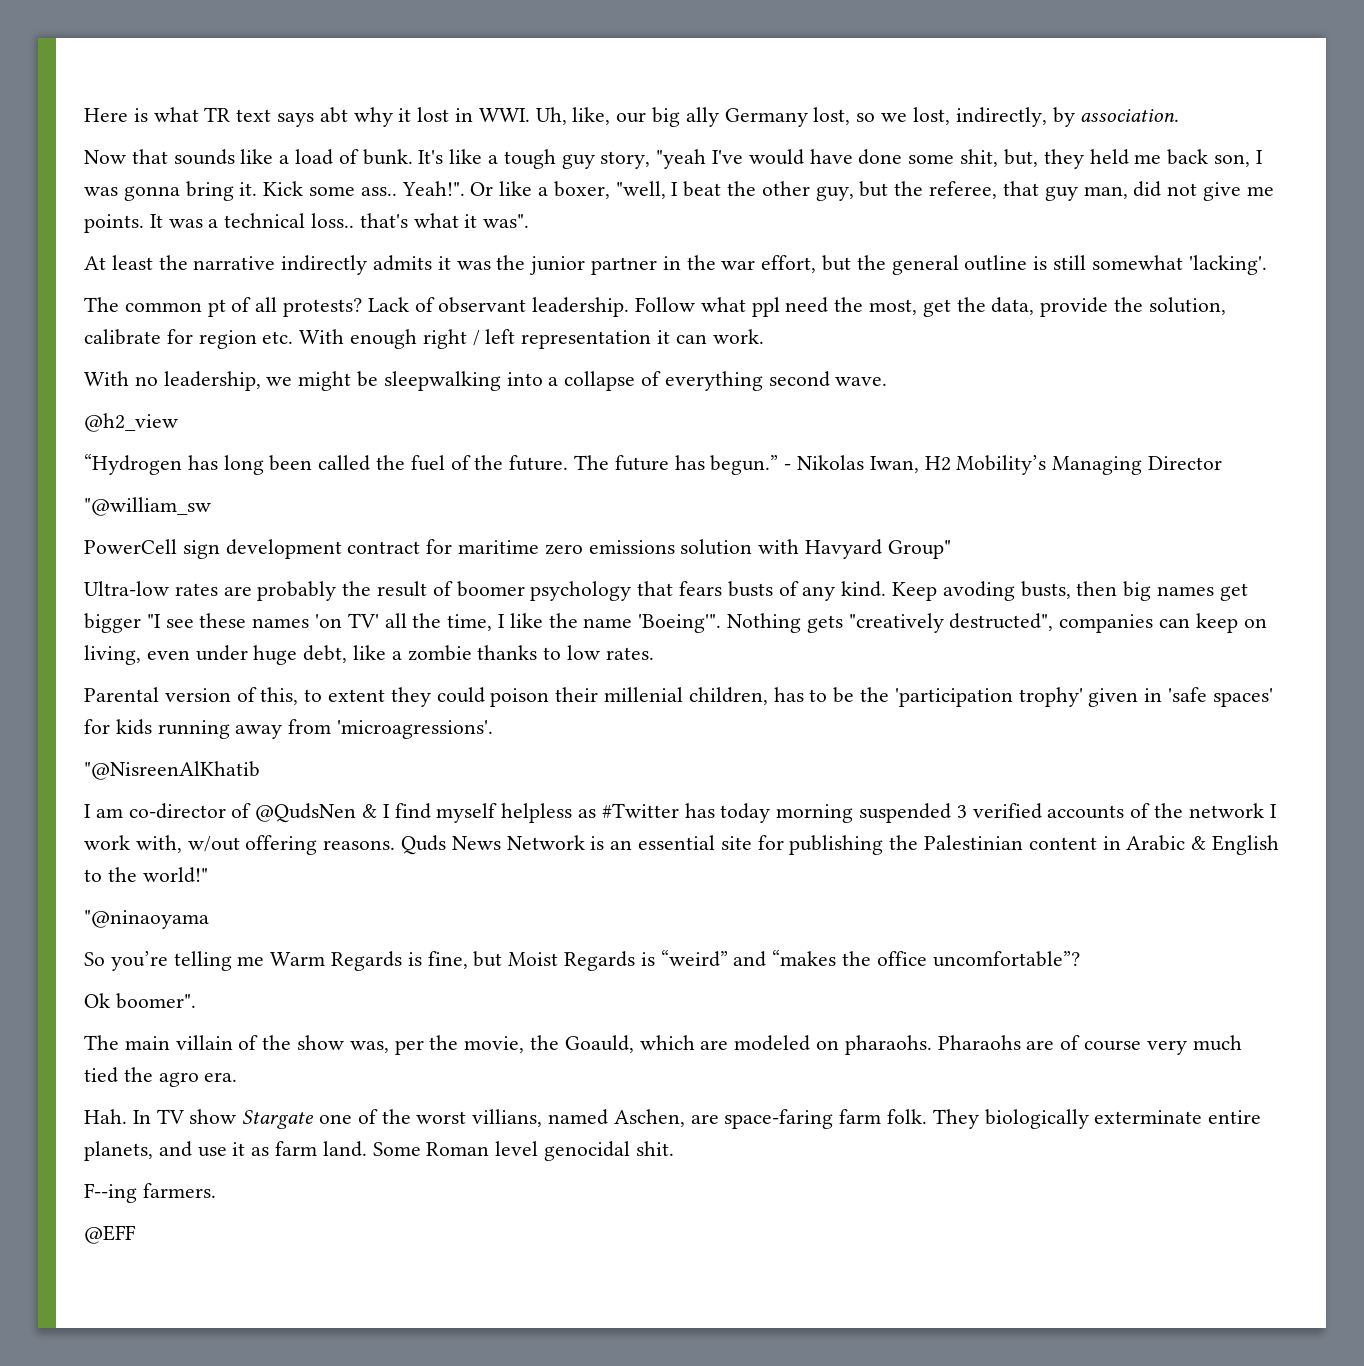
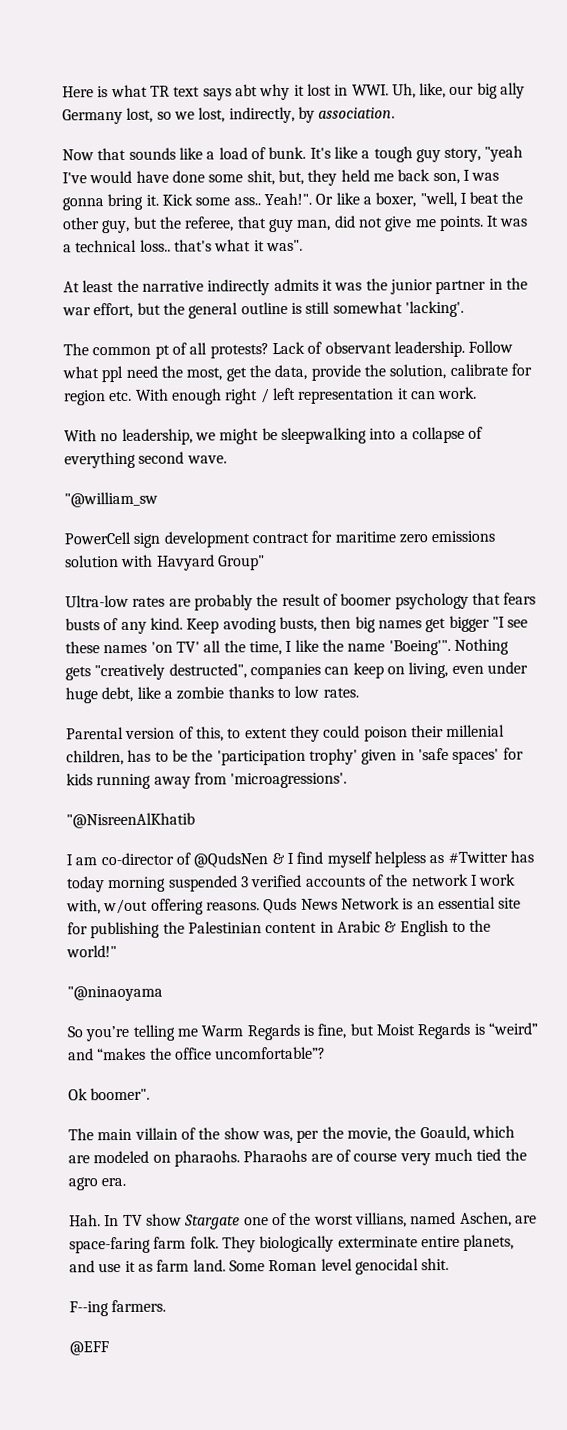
[84,413,178,432] [84,454,1223,475] // @h2_view // “Hydrogen has long been called the fuel of the future. The future has begun.” - Nikolas Iwan, H2 Mobility’s Managing Director -> (227, 459) none

